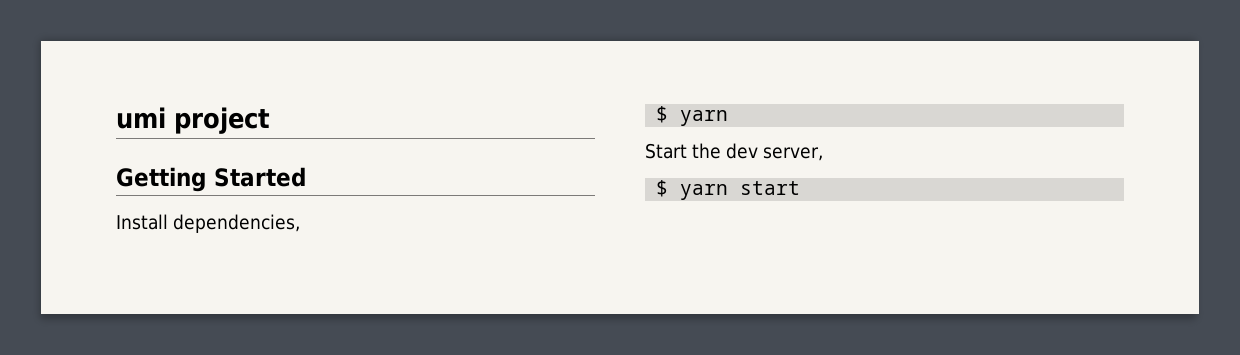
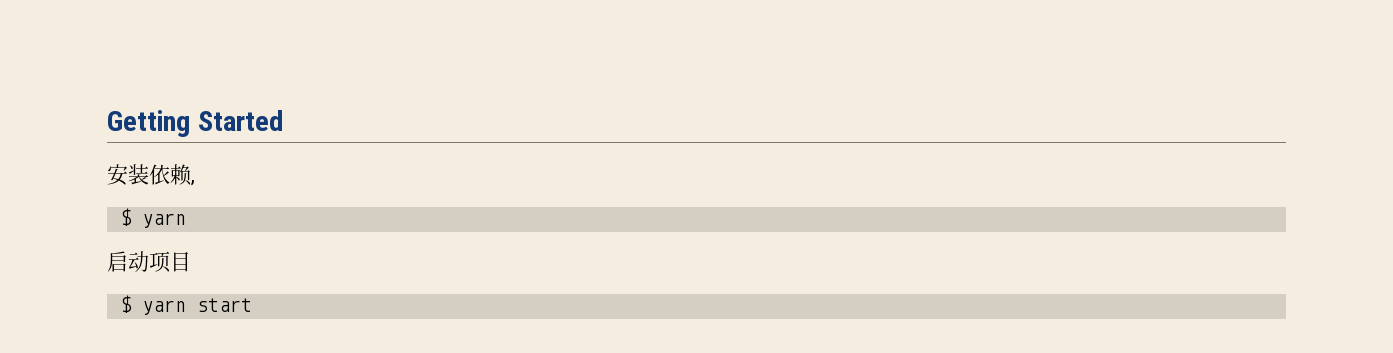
[116,107,270,134] umi project // -> (107, 123) none
[116,214,301,233] Install dependencies, -> [107,164,195,186] 安装依赖,
[645,143,824,161] Start the dev server, -> [107,251,191,273] 启动项目

